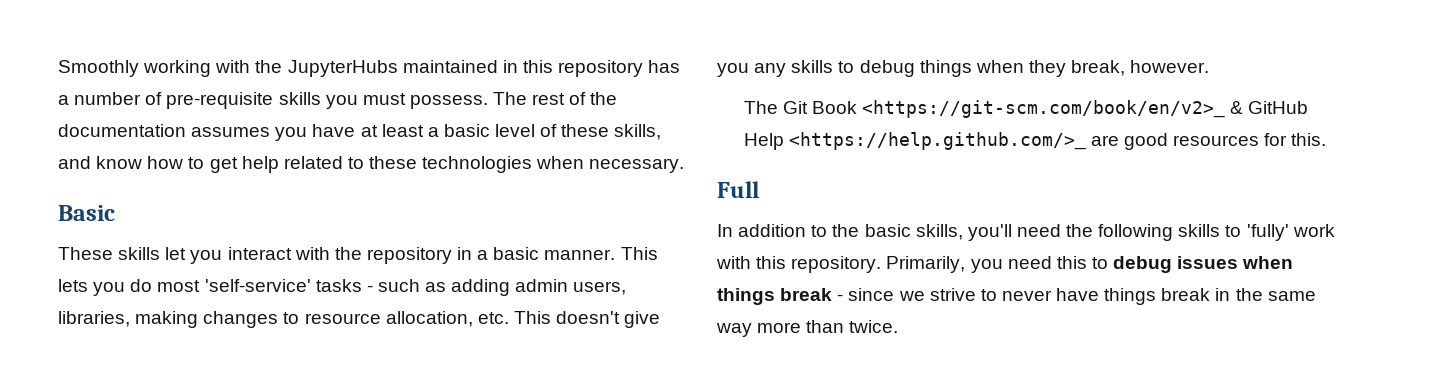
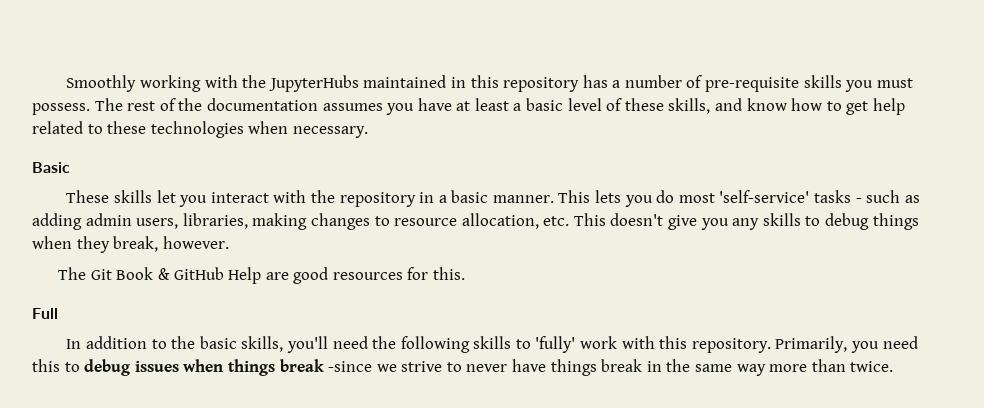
[862,100,1226,118] <https://git-scm.com/book/en/v2>_ -> (154, 273) none
[788,132,1086,150] <https://help.github.com/>_ -> (262, 275) none
[837,288,895,301] - since -> [328,361,373,372] -since

